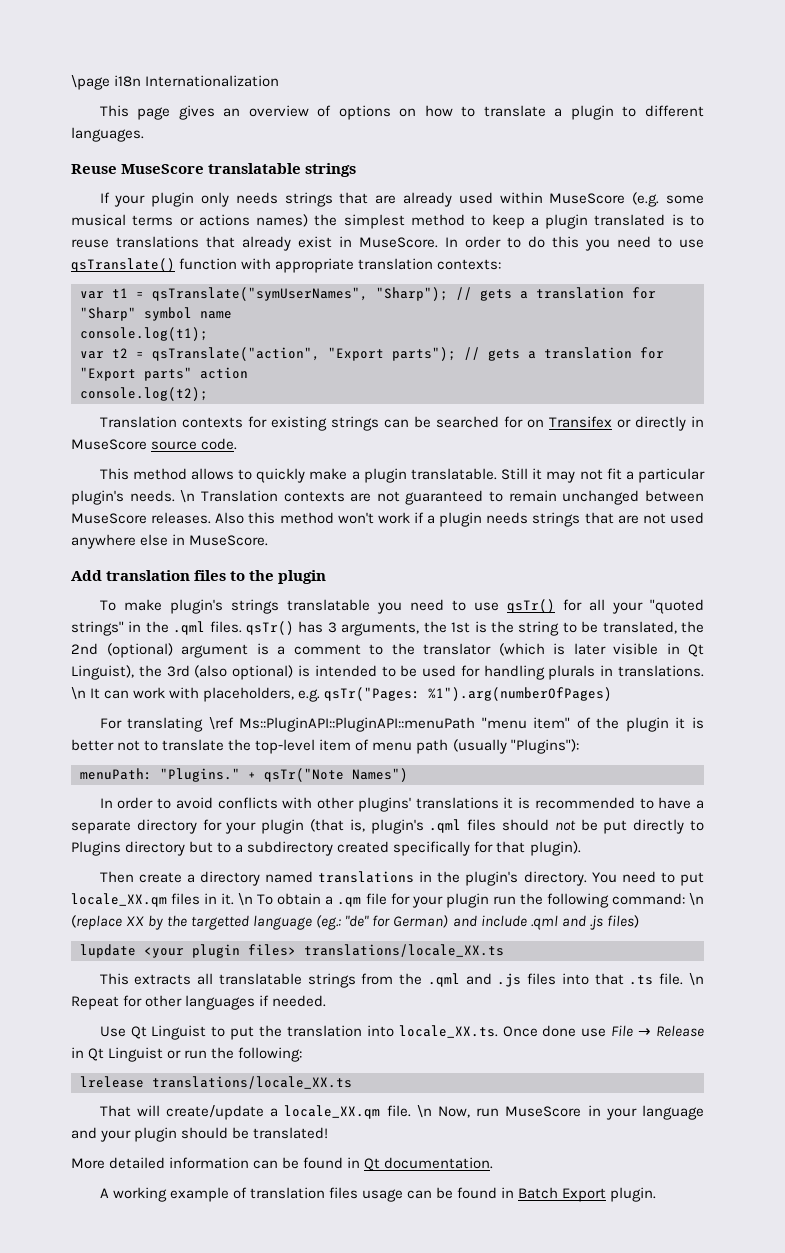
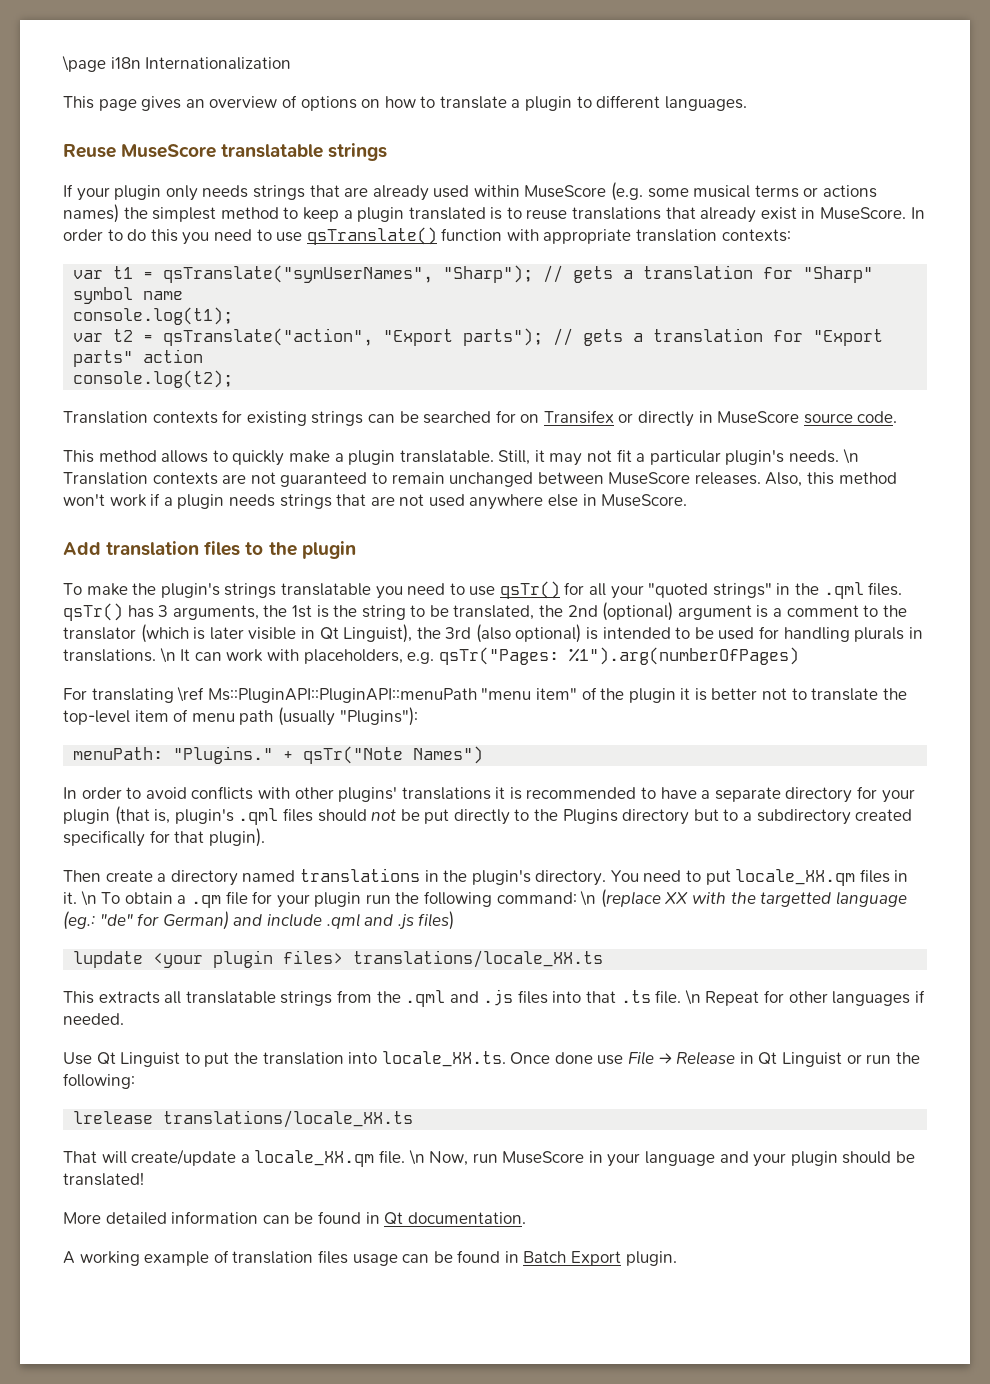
[501,468,529,480] Still -> [498,450,531,465] Still,
[215,512,245,524] Also -> [765,472,803,487] Also,
(162, 605) none -> [132,583,157,595] the
(704, 825) none -> [534,809,559,821] the
[148,915,164,930] by -> [692,892,727,904] with

